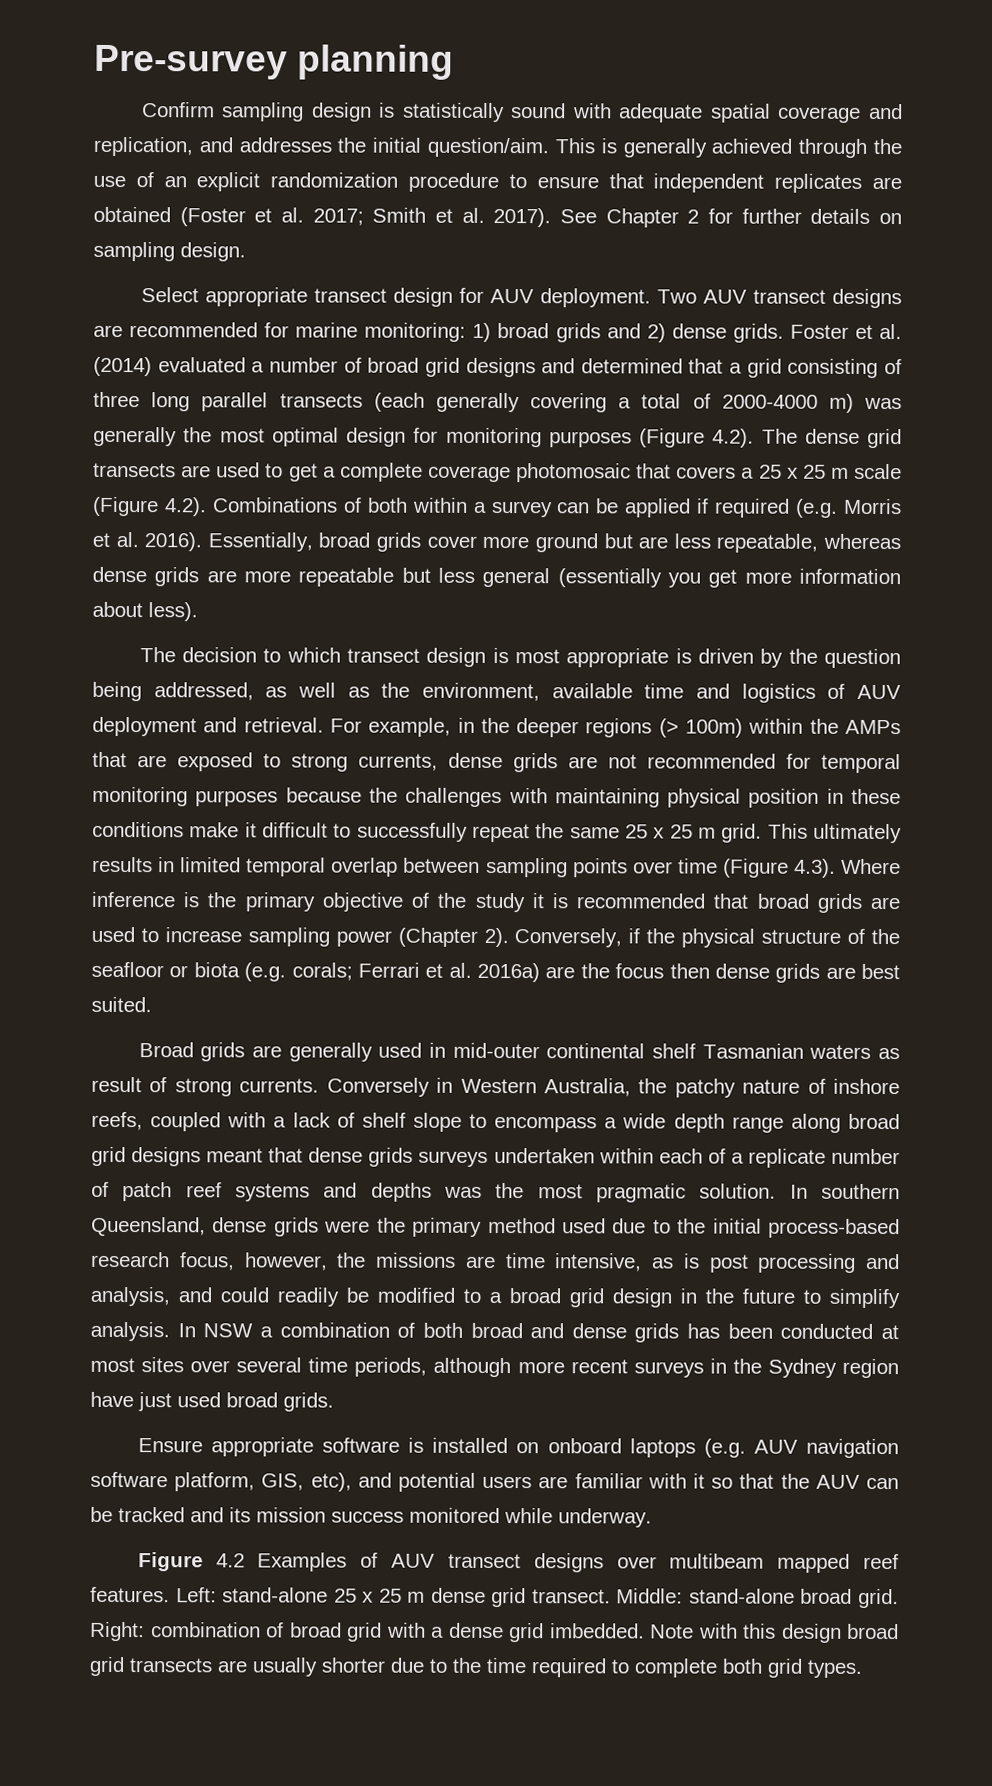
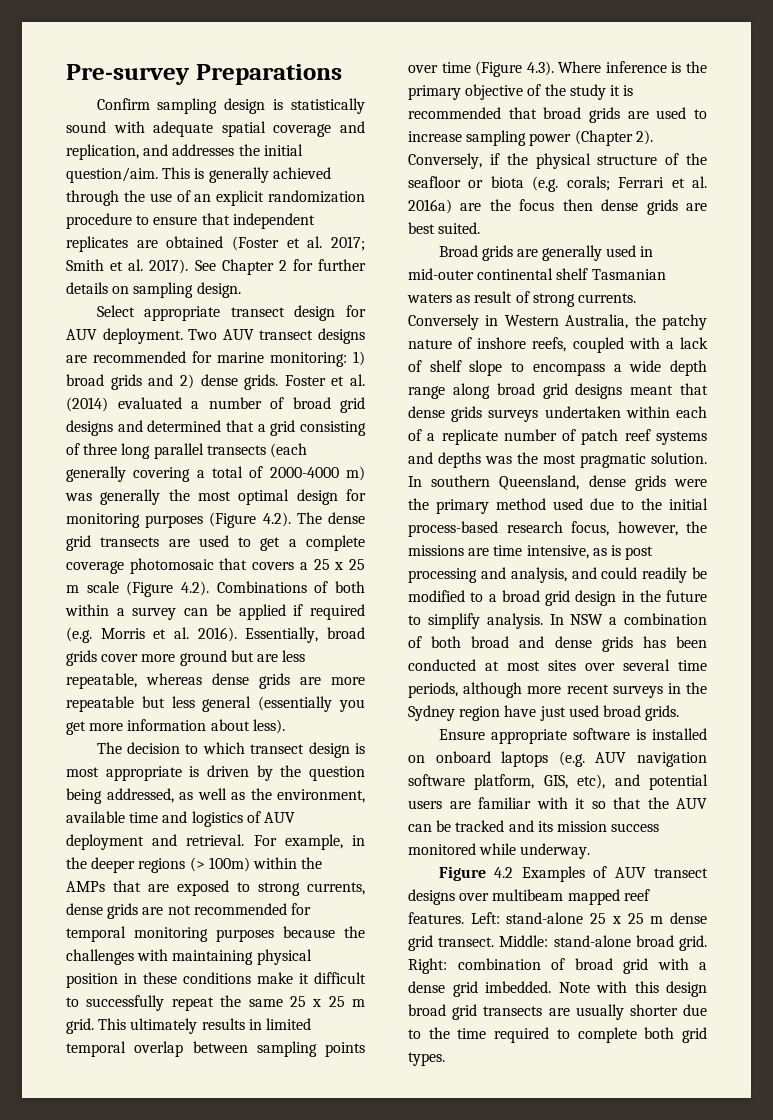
[297,44,454,80] planning -> [195,64,342,85] Preparations

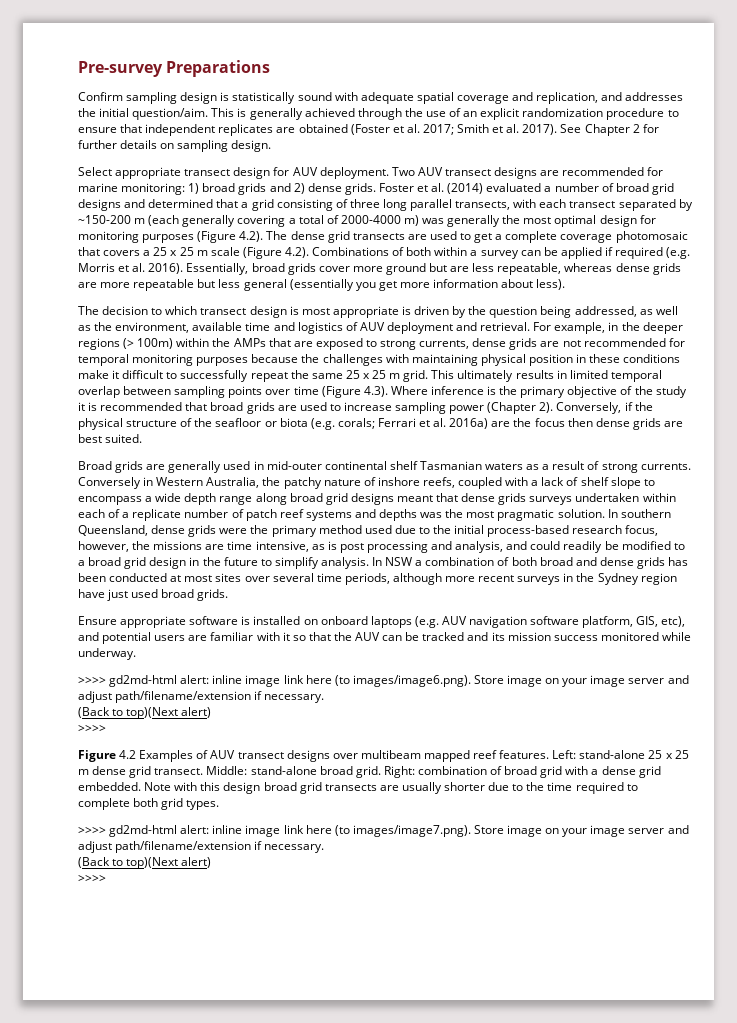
[206,445,266,455] transects -> [455,199,693,211] [78,215,146,224] transects, with each transect separated by ~150-200 m
(471, 299) none -> [542,464,550,470] a
(591, 851) none -> [78,675,689,687] [78,691,325,703] [78,707,212,719] [78,725,106,732] // >>>> gd2md-html alert: inline image link here (to images/image6.png). Store image on your image server and adjust path/filename/extension if necessary. // (Back to top)(Next alert) // >>>>
[485,981,551,993] imbedded. -> [78,782,141,791] embedded.
(445, 1059) none -> [78,825,689,837] [78,841,325,853] [78,857,212,869] [78,875,106,882] // >>>> gd2md-html alert: inline image link here (to images/image7.png). Store image on your image server and adjust path/filename/extension if necessary. // (Back to top)(Next alert) // >>>>

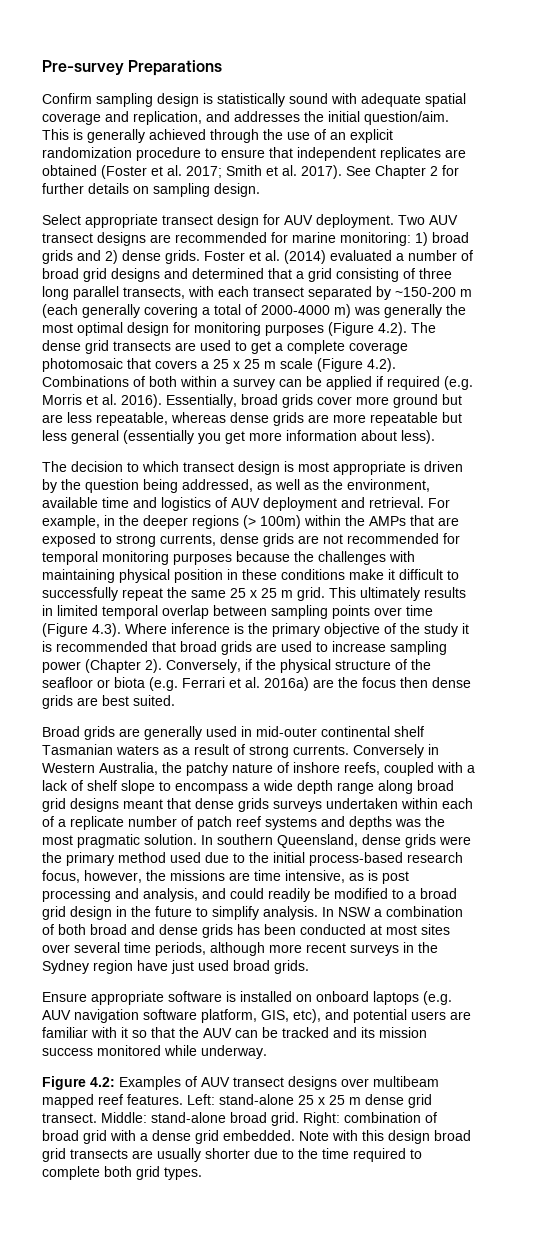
[337,418,375,429] corals; -> (178, 684) none
[78,675,689,687] [78,691,325,703] [78,707,212,719] [78,725,106,732] // >>>> gd2md-html alert: inline image link here (to images/image6.png). Store image on your image server and adjust path/filename/extension if necessary. // (Back to top)(Next alert) // >>>> -> (267, 1052) none
[119,750,137,759] 4.2 -> [90,1077,115,1087] 4.2:
[78,825,689,837] [78,841,325,853] [78,857,212,869] [78,875,106,882] // >>>> gd2md-html alert: inline image link here (to images/image7.png). Store image on your image server and adjust path/filename/extension if necessary. // (Back to top)(Next alert) // >>>> -> (202, 1173) none

